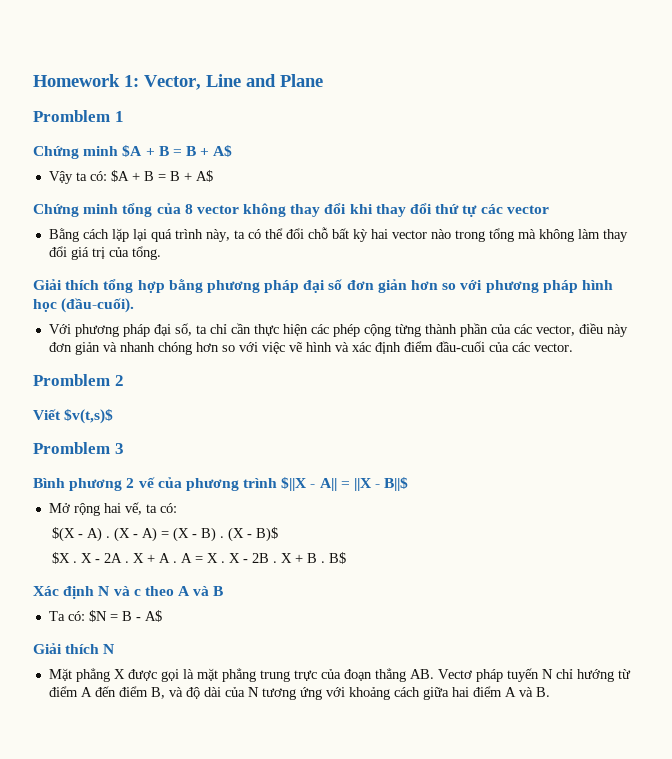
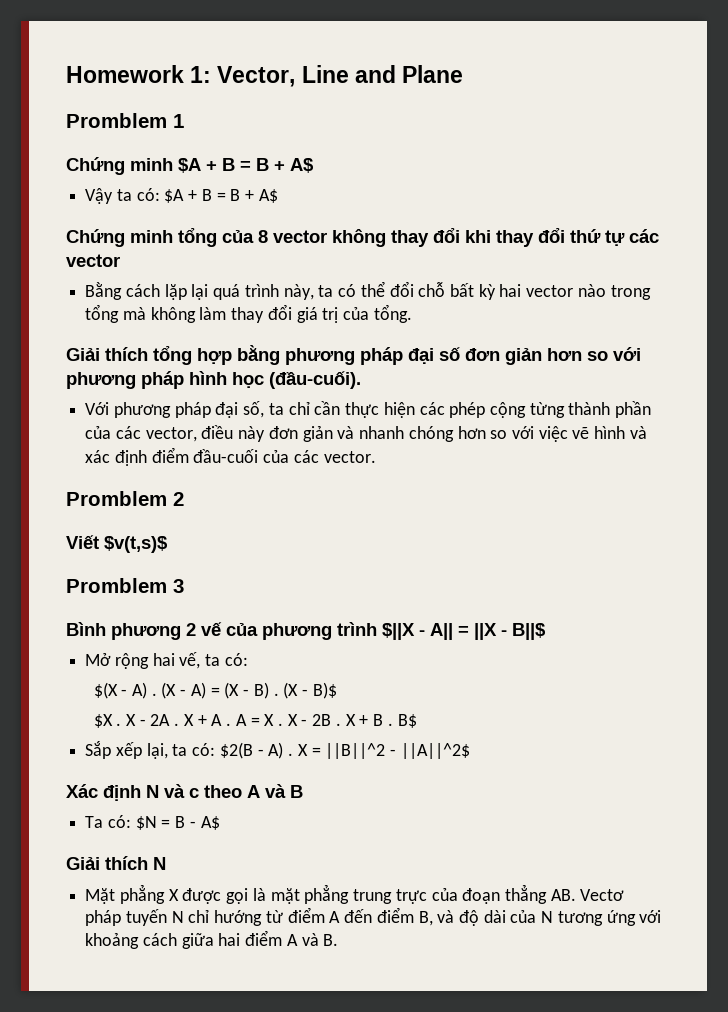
(347, 558) none -> [85,741,470,759] // Sắp xếp lại, ta có: $2(B - A) . X = ||B||^2 - ||A||^2$

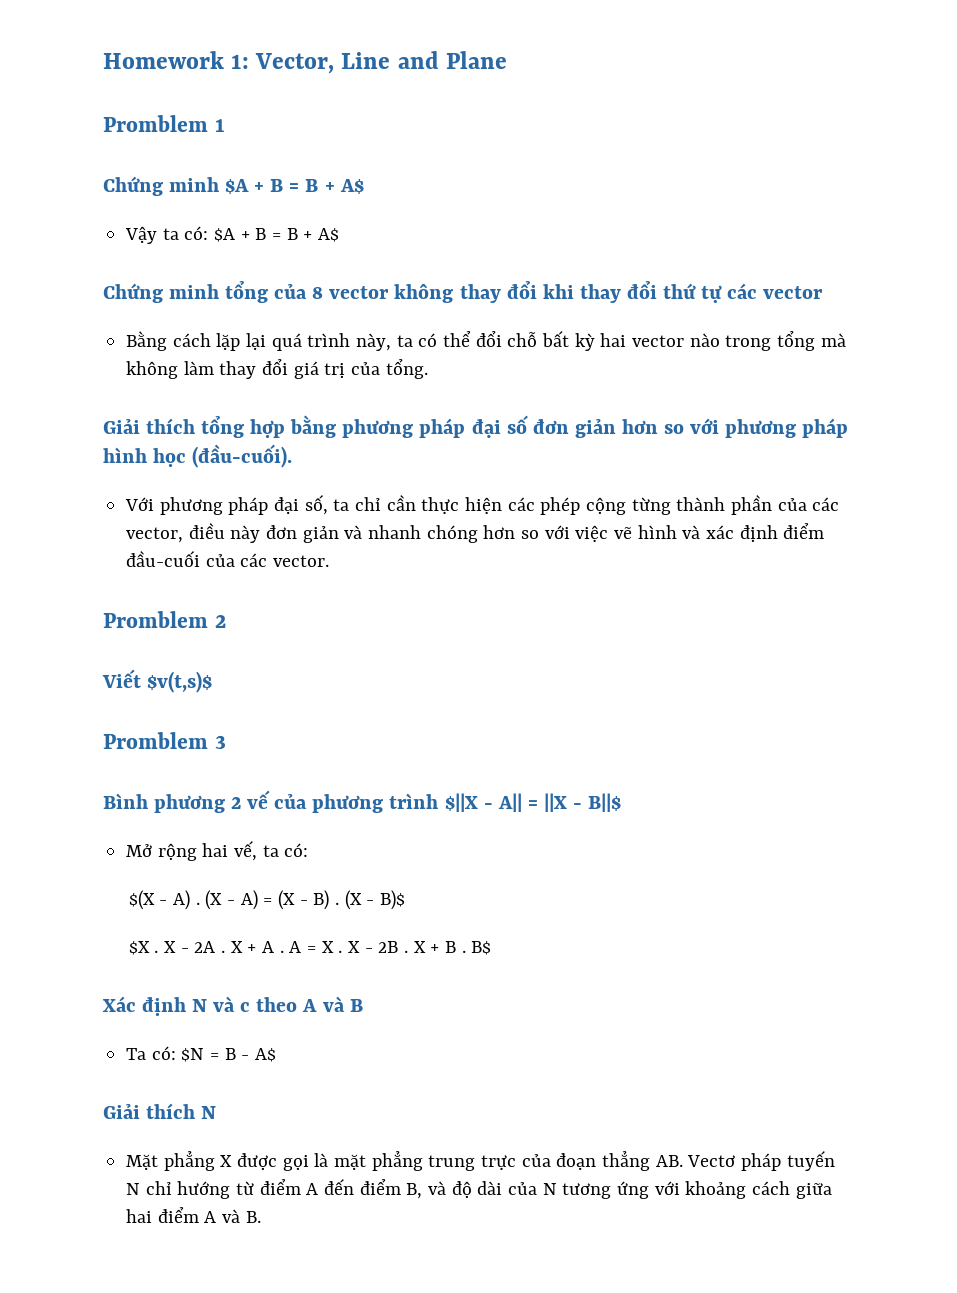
[85,741,470,759] // Sắp xếp lại, ta có: $2(B - A) . X = ||B||^2 - ||A||^2$ -> (492, 948) none

